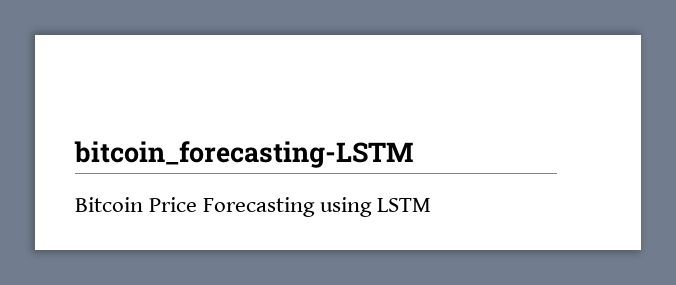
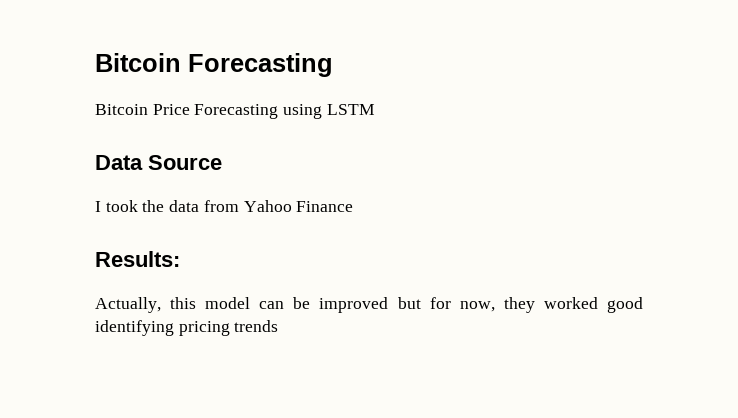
[74,141,413,168] bitcoin_forecasting-LSTM -> [95,53,333,77] Bitcoin Forecasting
(432, 205) none -> [95,155,222,170] [95,200,354,212] [95,251,180,267] [95,297,643,313] [95,320,279,336] // Data Source // I took the data from Yahoo Finance // Results: // Actually, this model can be improved but for now, they worked good identifying pricing trends

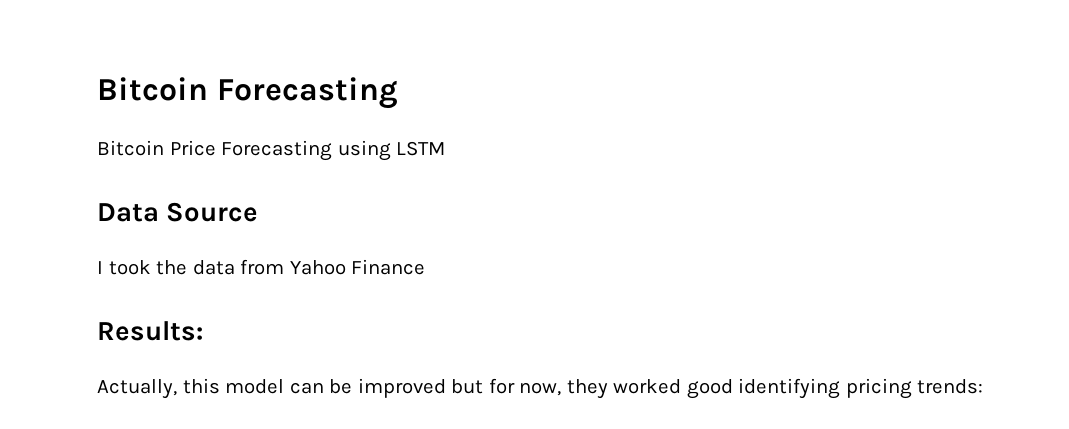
[234,320,279,332] trends -> [917,379,984,394] trends:

